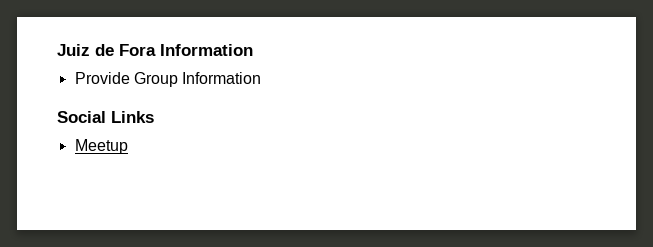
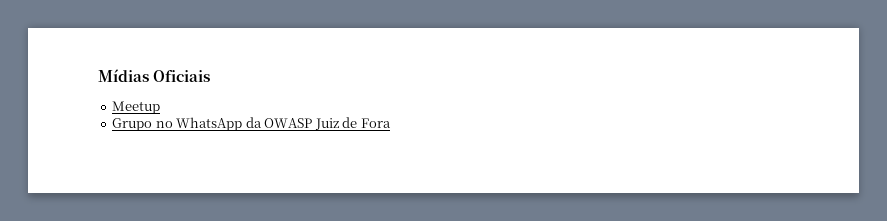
[57,44,253,56] [74,72,262,87] [57,111,154,123] [74,139,128,154] Juiz de Fora Information // Provide Group Information // Social Links // Meetup -> [98,69,211,82] [112,101,161,114] [112,117,391,131] Mídias Oficiais // Meetup // Grupo no WhatsApp da OWASP Juiz de Fora

